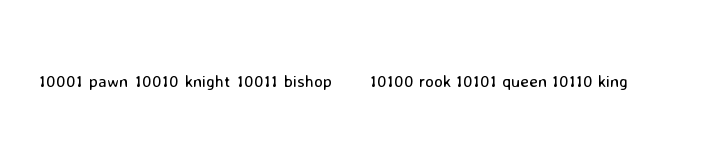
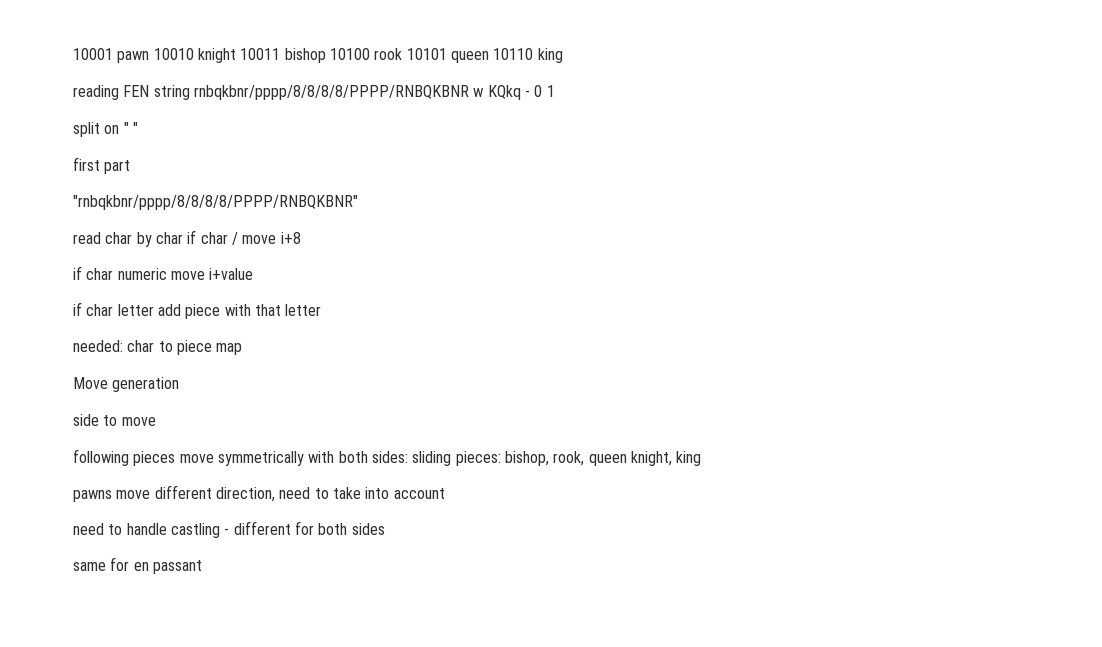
(628, 82) none -> [73,85,555,100] [73,122,138,137] [73,157,131,174] [73,195,358,210] [73,230,301,247] [73,266,254,280] [73,302,322,319] [73,340,243,355] [73,377,180,392] [73,414,156,426] [73,449,702,466] [73,485,445,502] [73,521,385,538] [73,557,202,574] // reading FEN string rnbqkbnr/pppp/8/8/8/8/PPPP/RNBQKBNR w KQkq - 0 1 // split on " " // first part // "rnbqkbnr/pppp/8/8/8/8/PPPP/RNBQKBNR" // read char by char if char / move i+8 // if char numeric move i+value // if char letter add piece with that letter // needed: char to piece map // Move generation // side to move // following pieces move symmetrically with both sides: sliding pieces: bishop, rook, queen knight, king // pawns move different direction, need to take into account // need to handle castling - different for both sides // same for en passant

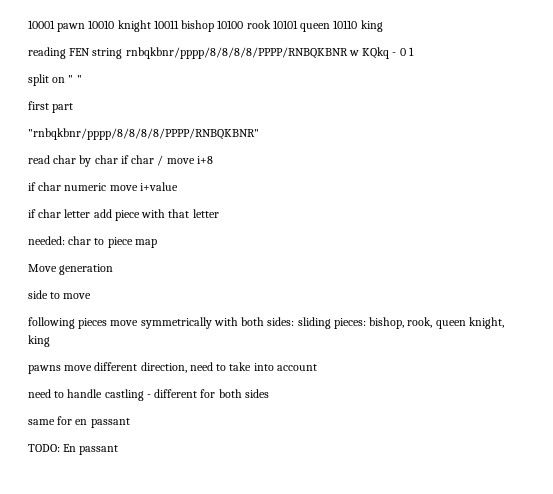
(202, 567) none -> [28,444,119,455] // TODO: En passant

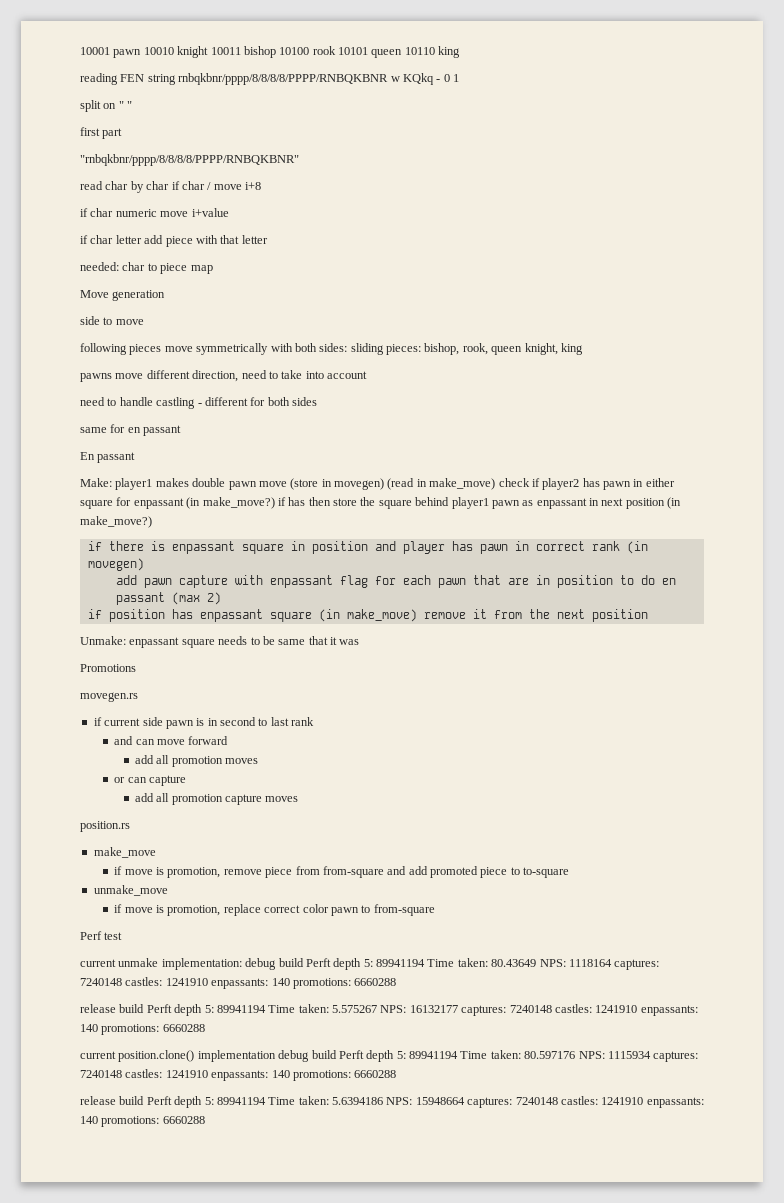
[28,444,60,452] TODO: -> (182, 430) none
(119, 450) none -> [80,478,675,490] [80,497,682,509] [80,516,152,528] [87,541,648,554] [87,558,144,571] [115,575,676,588] [115,592,221,605] [87,609,648,622] [80,636,360,648] [80,664,136,672] [80,692,138,702] [93,717,315,729] [114,736,229,745] [134,755,258,767] [114,775,187,786] [134,793,299,805] [80,821,130,832] [93,847,156,858] [114,866,570,878] [93,885,168,896] [114,904,435,916] [80,931,123,940] [80,958,660,970] [80,977,397,989] [80,1004,698,1016] [80,1024,205,1035] [80,1050,699,1062] [80,1069,397,1081] [80,1096,704,1108] [80,1116,205,1127] // Make: player1 makes double pawn move (store in movegen) (read in make_move) check if player2 has pawn in either square for enpassant (in make_move?) if has then store the square behind player1 pawn as enpassant in next position (in make_move?) // if there is enpassant square in position and player has pawn in correct rank (in movegen) // add pawn capture with enpassant flag for each pawn that are in position to do en passant (max 2) // if position has enpassant square (in make_move) remove it from the next position // Unmake: enpassant square needs to be same that it was // Promotions // movegen.rs // if current side pawn is in second to last rank // and can move forward // add all promotion moves // or can capture // add all promotion capture moves // position.rs // make_move // if move is promotion, remove piece from from-square and add promoted piece to to-square // unmake_move // if move is promotion, replace correct color pawn to from-square // Perf test // current unmake implementation: debug build Perft depth 5: 89941194 Time taken: 80.43649 NPS: 1118164 captures: 7240148 castles: 1241910 enpassants: 140 promotions: 6660288 // release build Perft depth 5: 89941194 Time taken: 5.575267 NPS: 16132177 captures: 7240148 castles: 1241910 enpassants: 140 promotions: 6660288 // current position.clone() implementation debug build Perft depth 5: 89941194 Time taken: 80.597176 NPS: 1115934 captures: 7240148 castles: 1241910 enpassants: 140 promotions: 6660288 // release build Perft depth 5: 89941194 Time taken: 5.6394186 NPS: 15948664 captures: 7240148 castles: 1241910 enpassants: 140 promotions: 6660288

